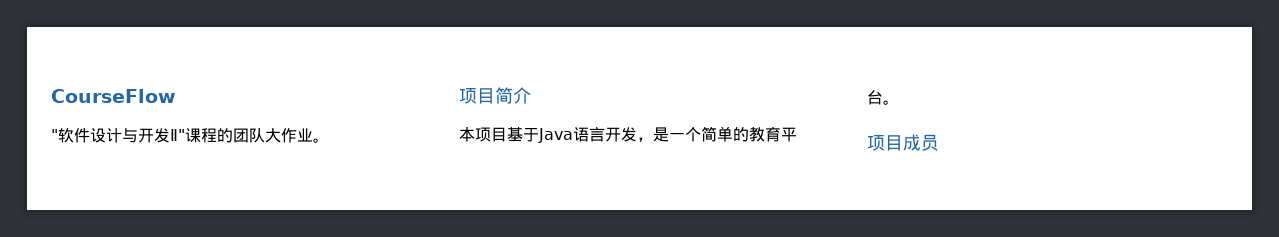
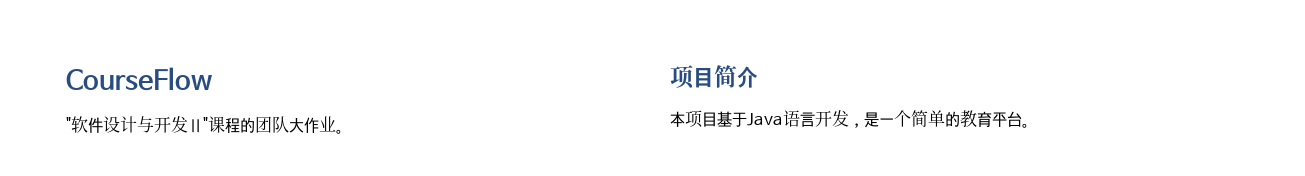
[867,134,939,151] // 项目成员 -> (1030, 125) none

